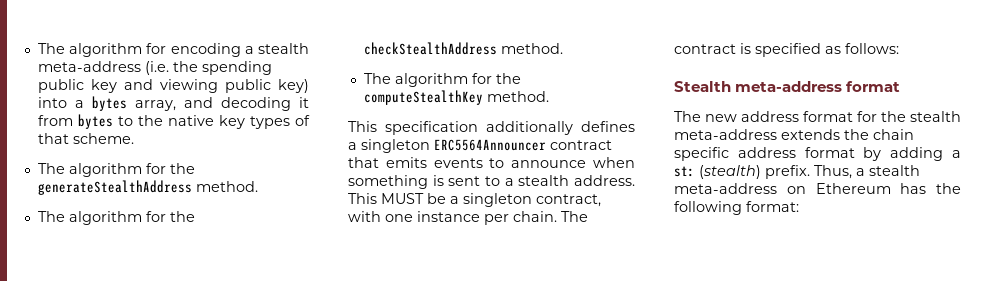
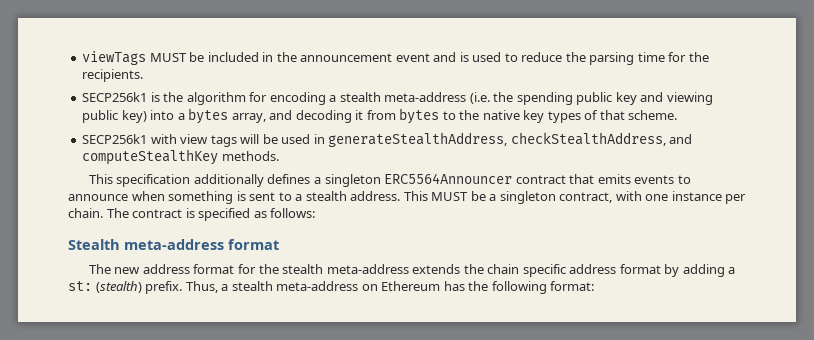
[37,43,65,54] The -> [82,51,709,65] [82,69,144,82] [82,92,184,102] viewTags MUST be included in the announcement event and is used to reduce the parsing time for the recipients. // SECP256k1 is the
[37,163,195,177] [37,180,258,195] [37,211,195,225] [363,42,563,55] [363,73,521,87] [363,90,549,105] The algorithm for the generateStealthAddress method. // The algorithm for the checkStealthAddress method. // The algorithm for the computeStealthKey method. -> [82,132,693,147] [82,149,279,165] SECP256k1 with view tags will be used in generateStealthAddress, checkStealthAddress, and computeStealthKey methods.

